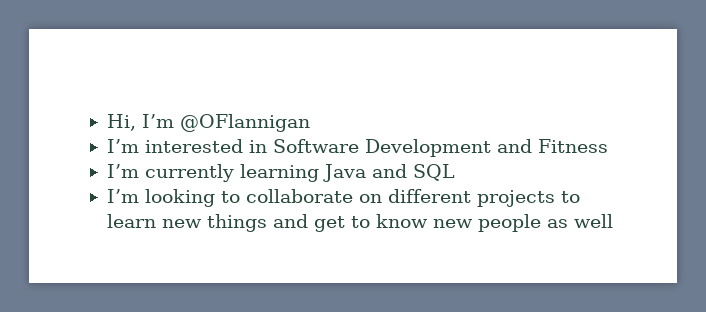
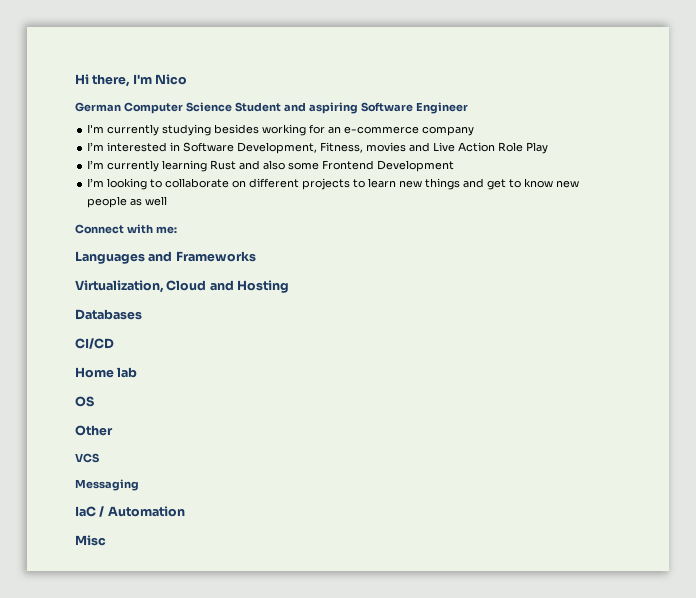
[106,114,310,132] [106,139,608,157] [106,164,455,182] Hi, I’m @OFlannigan // I’m interested in Software Development and Fitness // I’m currently learning Java and SQL -> [75,74,188,87] [75,102,468,114] [87,124,475,136] [87,142,549,154] [87,160,455,172] Hi there, I'm Nico // German Computer Science Student and aspiring Software Engineer // I'm currently studying besides working for an e-commerce company // I’m interested in Software Development, Fitness, movies and Live Action Role Play // I’m currently learning Rust and also some Frontend Development
(613, 221) none -> [75,224,177,234] [75,251,256,264] [75,280,290,293] [75,309,142,320] [75,338,114,349] [75,367,138,378] [75,396,94,407] [75,425,113,436] [75,453,99,463] [75,479,139,491] [75,506,185,517] [75,535,106,546] // Connect with me: // Languages and Frameworks // Virtualization, Cloud and Hosting // Databases // CI/CD // Home lab // OS // Other // VCS // Messaging // IaC / Automation // Misc

